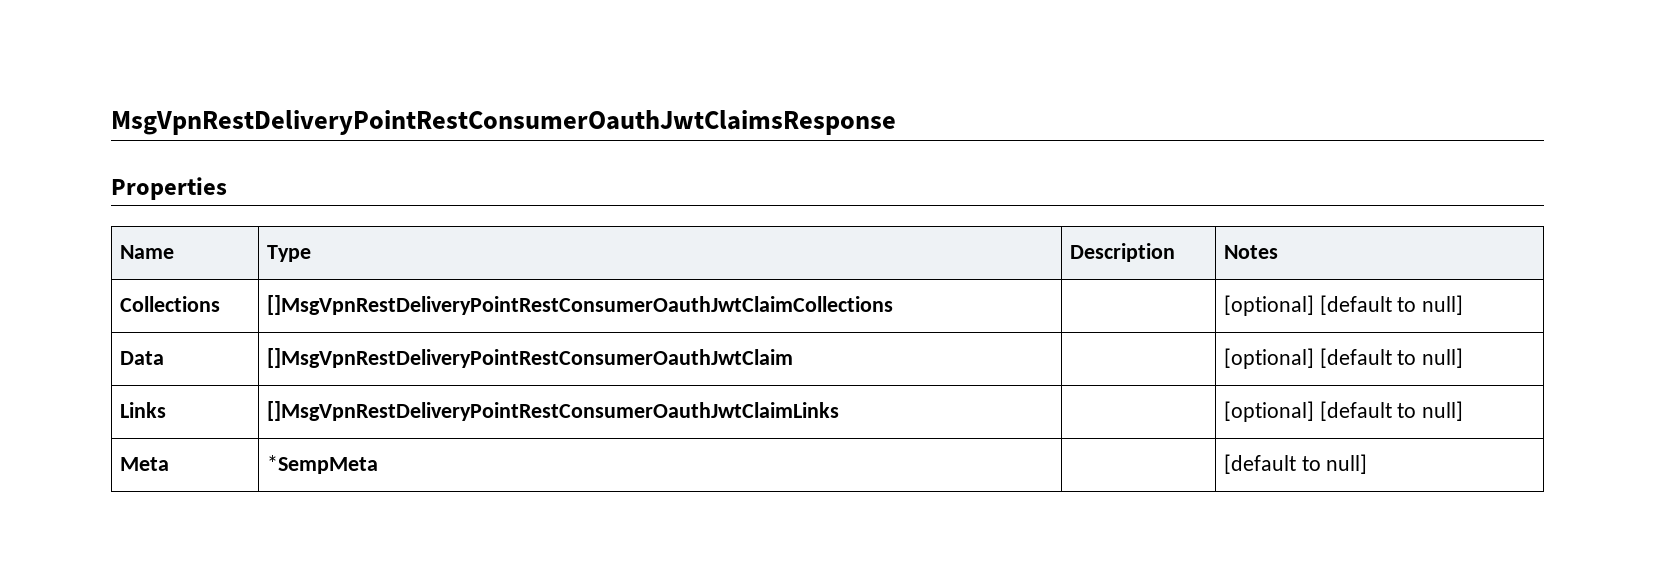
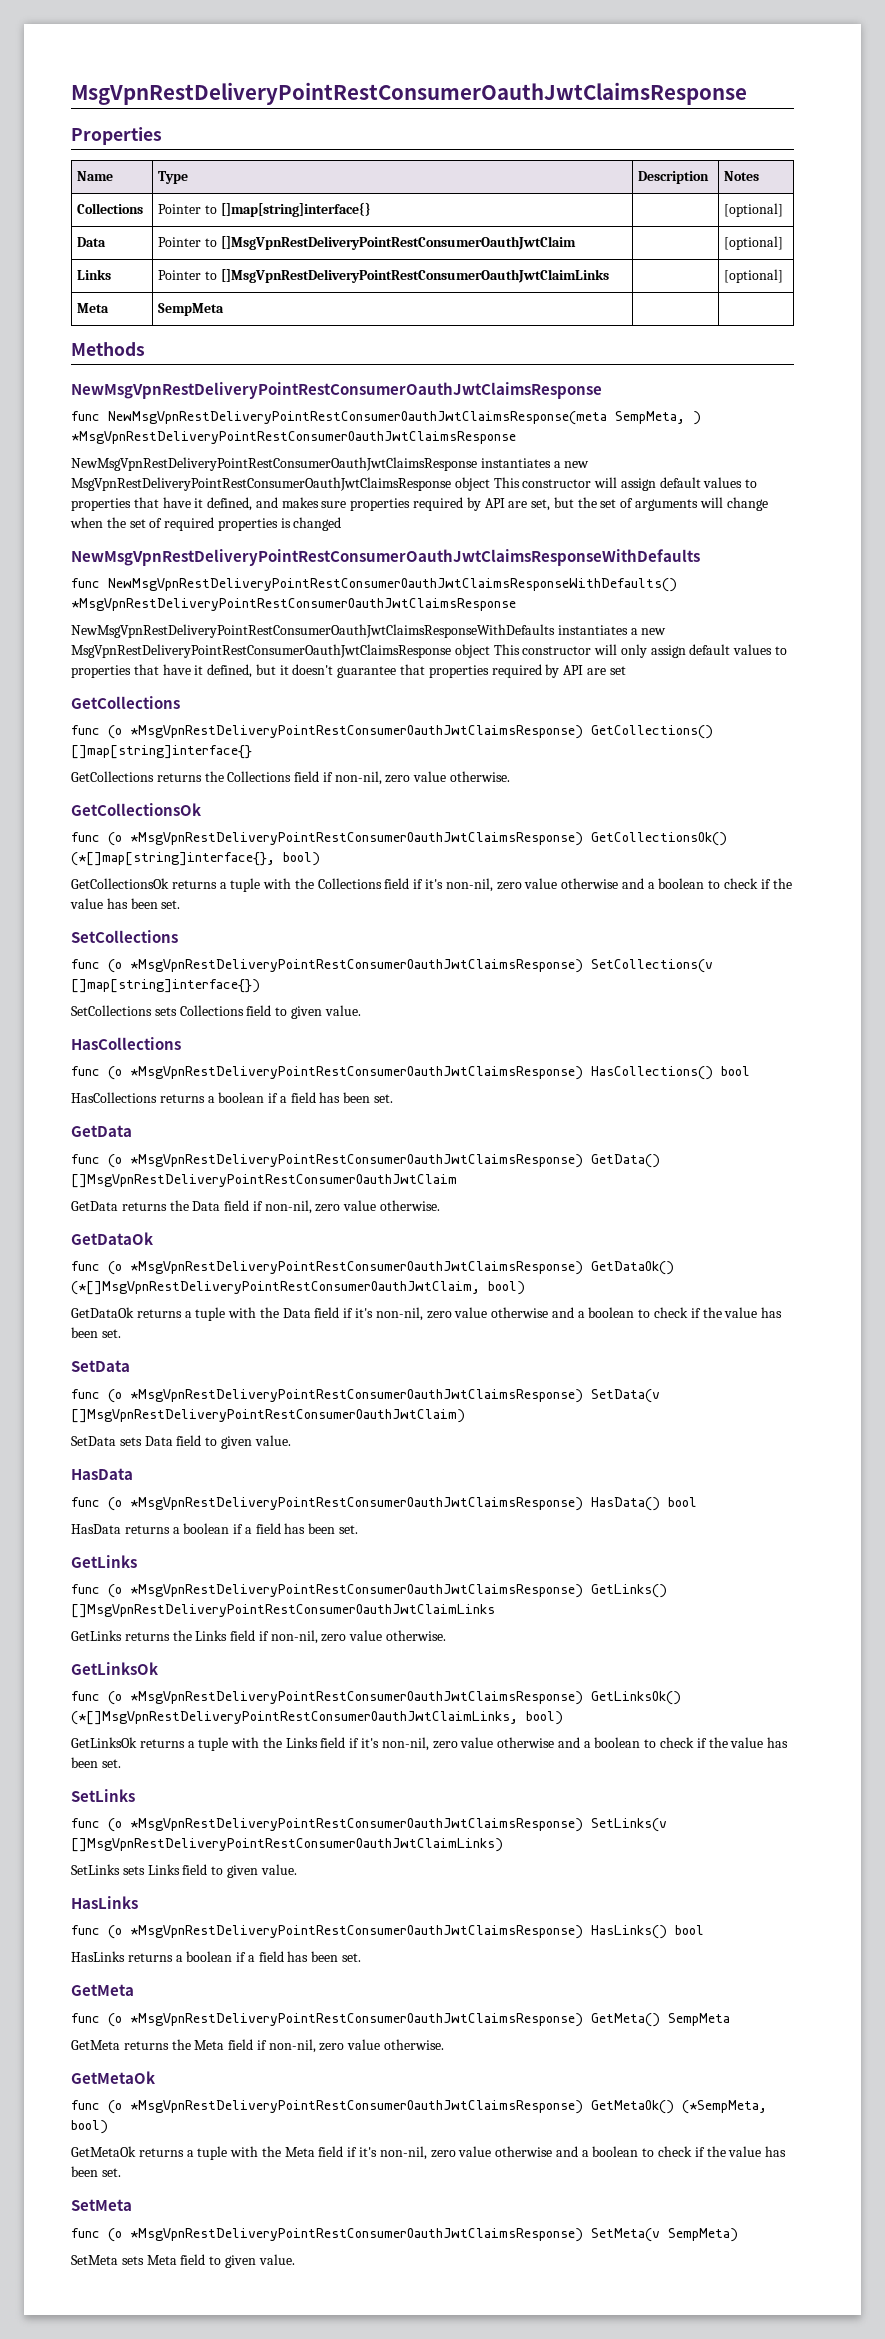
[266,295,893,315] [1223,295,1464,316] []MsgVpnRestDeliveryPointRestConsumerOauthJwtClaimCollections | | [optional] [default to null] -> [158,202,371,217] [724,203,784,217] Pointer to []map[string]interface{} | | [optional]
(164, 358) none -> [158,237,218,247] Pointer to
[1319,348,1464,368] [default to null] -> (784, 243) none
(166, 410) none -> [158,270,218,280] Pointer to
[1319,401,1464,421] [119,457,169,471] [266,455,378,474] [1223,454,1368,474] [default to null] // Meta | *SempMeta | | [default to null] -> [77,303,110,313] [158,303,225,316] [71,342,145,356] [71,382,602,399] [71,411,701,425] [71,431,516,444] [71,457,590,471] [71,477,758,491] [71,497,768,511] [70,517,342,531] [71,549,700,566] [71,578,677,592] [71,598,516,611] [71,624,667,638] [71,644,788,658] [71,664,626,678] [71,696,180,709] [71,725,713,739] [71,745,252,759] [71,771,511,785] [71,803,201,816] [71,832,727,846] [71,852,320,866] [71,878,792,892] [70,898,181,909] [71,930,178,943] [71,959,713,973] [71,979,260,993] [71,1005,361,1019] [71,1037,181,1050] [71,1066,750,1080] [71,1092,394,1103] [71,1125,132,1137] [71,1154,660,1168] [71,1174,457,1188] [71,1200,441,1214] [71,1232,153,1245] [71,1261,674,1275] [71,1281,525,1295] [71,1307,783,1321] [71,1327,121,1338] [71,1360,130,1372] [71,1389,660,1403] [71,1409,465,1423] [71,1435,291,1449] [71,1468,133,1480] [71,1497,697,1511] [71,1523,359,1534] [71,1555,137,1568] [71,1584,667,1598] [71,1604,495,1618] [71,1630,447,1644] [71,1662,158,1675] [71,1691,681,1705] [71,1711,563,1725] [71,1737,789,1751] [71,1757,121,1768] [71,1789,135,1802] [71,1818,667,1832] [71,1838,503,1852] [71,1864,297,1878] [71,1896,138,1909] [71,1925,704,1939] [71,1951,362,1962] [71,1984,134,1996] [71,2013,730,2027] [71,2039,445,2053] [71,2071,155,2084] [71,2100,767,2114] [71,2120,108,2134] [71,2146,787,2160] [71,2166,121,2177] [71,2199,132,2211] [71,2228,738,2242] [71,2254,295,2268] // Meta | SempMeta | | // Methods // NewMsgVpnRestDeliveryPointRestConsumerOauthJwtClaimsResponse // func NewMsgVpnRestDeliveryPointRestConsumerOauthJwtClaimsResponse(meta SempMeta, ) *MsgVpnRestDeliveryPointRestConsumerOauthJwtClaimsResponse // NewMsgVpnRestDeliveryPointRestConsumerOauthJwtClaimsResponse instantiates a new MsgVpnRestDeliveryPointRestConsumerOauthJwtClaimsResponse object This constructor will assign default values to properties that have it defined, and makes sure properties required by API are set, but the set of arguments will change when the set of required properties is changed // NewMsgVpnRestDeliveryPointRestConsumerOauthJwtClaimsResponseWithDefaults // func NewMsgVpnRestDeliveryPointRestConsumerOauthJwtClaimsResponseWithDefaults() *MsgVpnRestDeliveryPointRestConsumerOauthJwtClaimsResponse // NewMsgVpnRestDeliveryPointRestConsumerOauthJwtClaimsResponseWithDefaults instantiates a new MsgVpnRestDeliveryPointRestConsumerOauthJwtClaimsResponse object This constructor will only assign default values to properties that have it defined, but it doesn't guarantee that properties required by API are set // GetCollections // func (o *MsgVpnRestDeliveryPointRestConsumerOauthJwtClaimsResponse) GetCollections() []map[string]interface{} // GetCollections returns the Collections field if non-nil, zero value otherwise. // GetCollectionsOk // func (o *MsgVpnRestDeliveryPointRestConsumerOauthJwtClaimsResponse) GetCollectionsOk() (*[]map[string]interface{}, bool) // GetCollectionsOk returns a tuple with the Collections field if it's non-nil, zero value otherwise and a boolean to check if the value has been set. // SetCollections // func (o *MsgVpnRestDeliveryPointRestConsumerOauthJwtClaimsResponse) SetCollections(v []map[string]interface{}) // SetCollections sets Collections field to given value. // HasCollections // func (o *MsgVpnRestDeliveryPointRestConsumerOauthJwtClaimsResponse) HasCollections() bool // HasCollections returns a boolean if a field has been set. // GetData // func (o *MsgVpnRestDeliveryPointRestConsumerOauthJwtClaimsResponse) GetData() []MsgVpnRestDeliveryPointRestConsumerOauthJwtClaim // GetData returns the Data field if non-nil, zero value otherwise. // GetDataOk // func (o *MsgVpnRestDeliveryPointRestConsumerOauthJwtClaimsResponse) GetDataOk() (*[]MsgVpnRestDeliveryPointRestConsumerOauthJwtClaim, bool) // GetDataOk returns a tuple with the Data field if it's non-nil, zero value otherwise and a boolean to check if the value has been set. // SetData // func (o *MsgVpnRestDeliveryPointRestConsumerOauthJwtClaimsResponse) SetData(v []MsgVpnRestDeliveryPointRestConsumerOauthJwtClaim) // SetData sets Data field to given value. // HasData // func (o *MsgVpnRestDeliveryPointRestConsumerOauthJwtClaimsResponse) HasData() bool // HasData returns a boolean if a field has been set. // GetLinks // func (o *MsgVpnRestDeliveryPointRestConsumerOauthJwtClaimsResponse) GetLinks() []MsgVpnRestDeliveryPointRestConsumerOauthJwtClaimLinks // GetLinks returns the Links field if non-nil, zero value otherwise. // GetLinksOk // func (o *MsgVpnRestDeliveryPointRestConsumerOauthJwtClaimsResponse) GetLinksOk() (*[]MsgVpnRestDeliveryPointRestConsumerOauthJwtClaimLinks, bool) // GetLinksOk returns a tuple with the Links field if it's non-nil, zero value otherwise and a boolean to check if the value has been set. // SetLinks // func (o *MsgVpnRestDeliveryPointRestConsumerOauthJwtClaimsResponse) SetLinks(v []MsgVpnRestDeliveryPointRestConsumerOauthJwtClaimLinks) // SetLinks sets Links field to given value. // HasLinks // func (o *MsgVpnRestDeliveryPointRestConsumerOauthJwtClaimsResponse) HasLinks() bool // HasLinks returns a boolean if a field has been set. // GetMeta // func (o *MsgVpnRestDeliveryPointRestConsumerOauthJwtClaimsResponse) GetMeta() SempMeta // GetMeta returns the Meta field if non-nil, zero value otherwise. // GetMetaOk // func (o *MsgVpnRestDeliveryPointRestConsumerOauthJwtClaimsResponse) GetMetaOk() (*SempMeta, bool) // GetMetaOk returns a tuple with the Meta field if it's non-nil, zero value otherwise and a boolean to check if the value has been set. // SetMeta // func (o *MsgVpnRestDeliveryPointRestConsumerOauthJwtClaimsResponse) SetMeta(v SempMeta) // SetMeta sets Meta field to given value.

